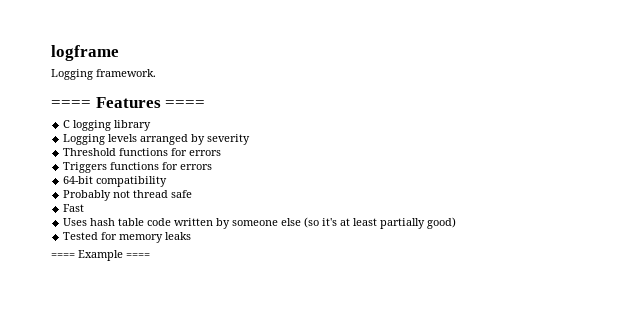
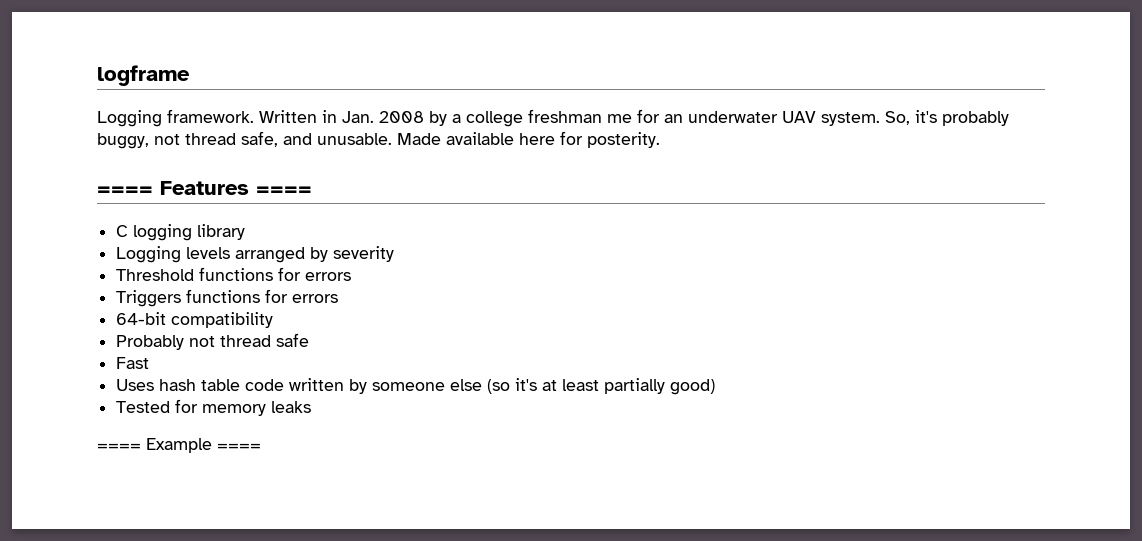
(156, 73) none -> [259,109,1009,127] [97,131,660,149] Written in Jan. 2008 by a college freshman me for an underwater UAV system. So, it's probably buggy, not thread safe, and unusable. Made available here for posterity.

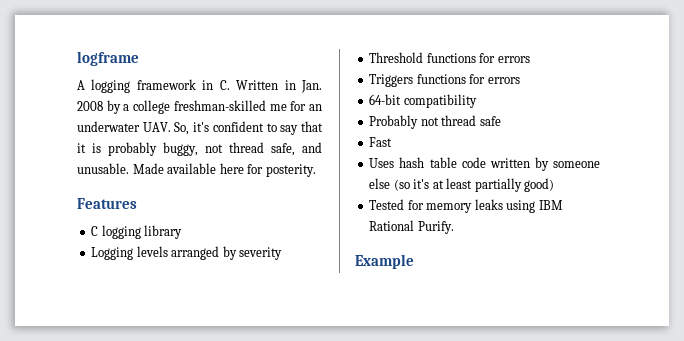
[97,109,254,127] Logging framework. -> [77,79,230,93] A logging framework in C.
[528,109,602,123] freshman -> [173,100,266,111] freshman-skilled
[782,110,937,126] UAV system. So, it's -> [142,121,324,135] [77,143,101,153] UAV. So, it's confident to say that it is
[97,186,153,195] ==== -> (316, 170) none
[256,186,312,195] ==== -> (137, 203) none
[97,438,261,453] // ==== Example ==== -> [506,200,563,213] [369,220,454,234] [355,254,414,269] using IBM Rational Purify. // Example

